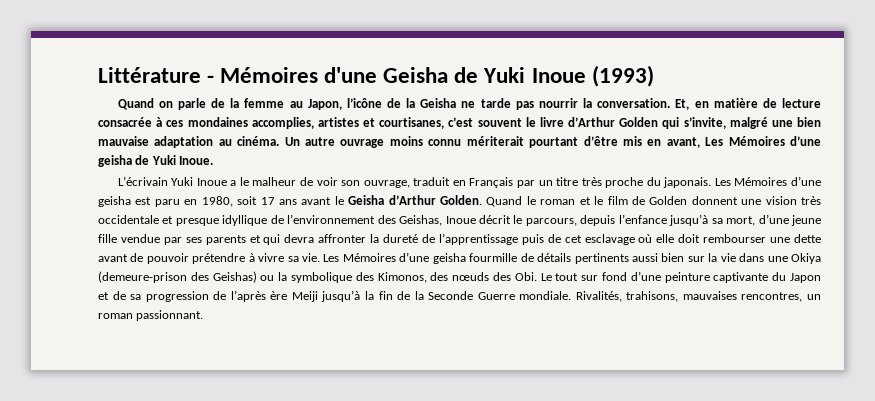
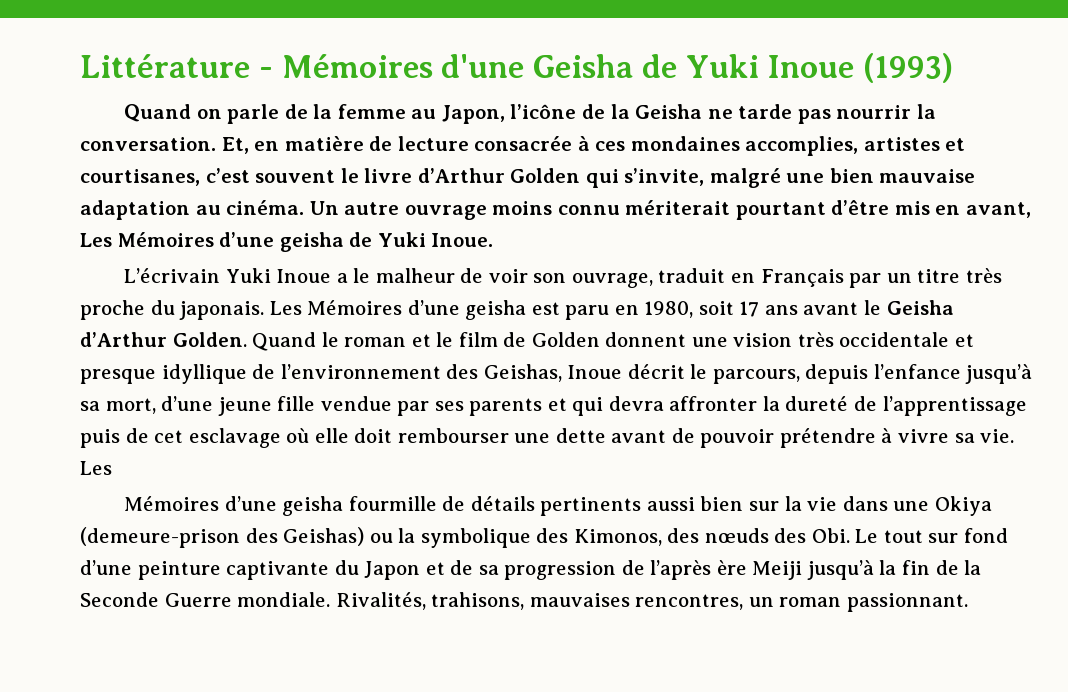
(340, 258) none -> (112, 468) //

